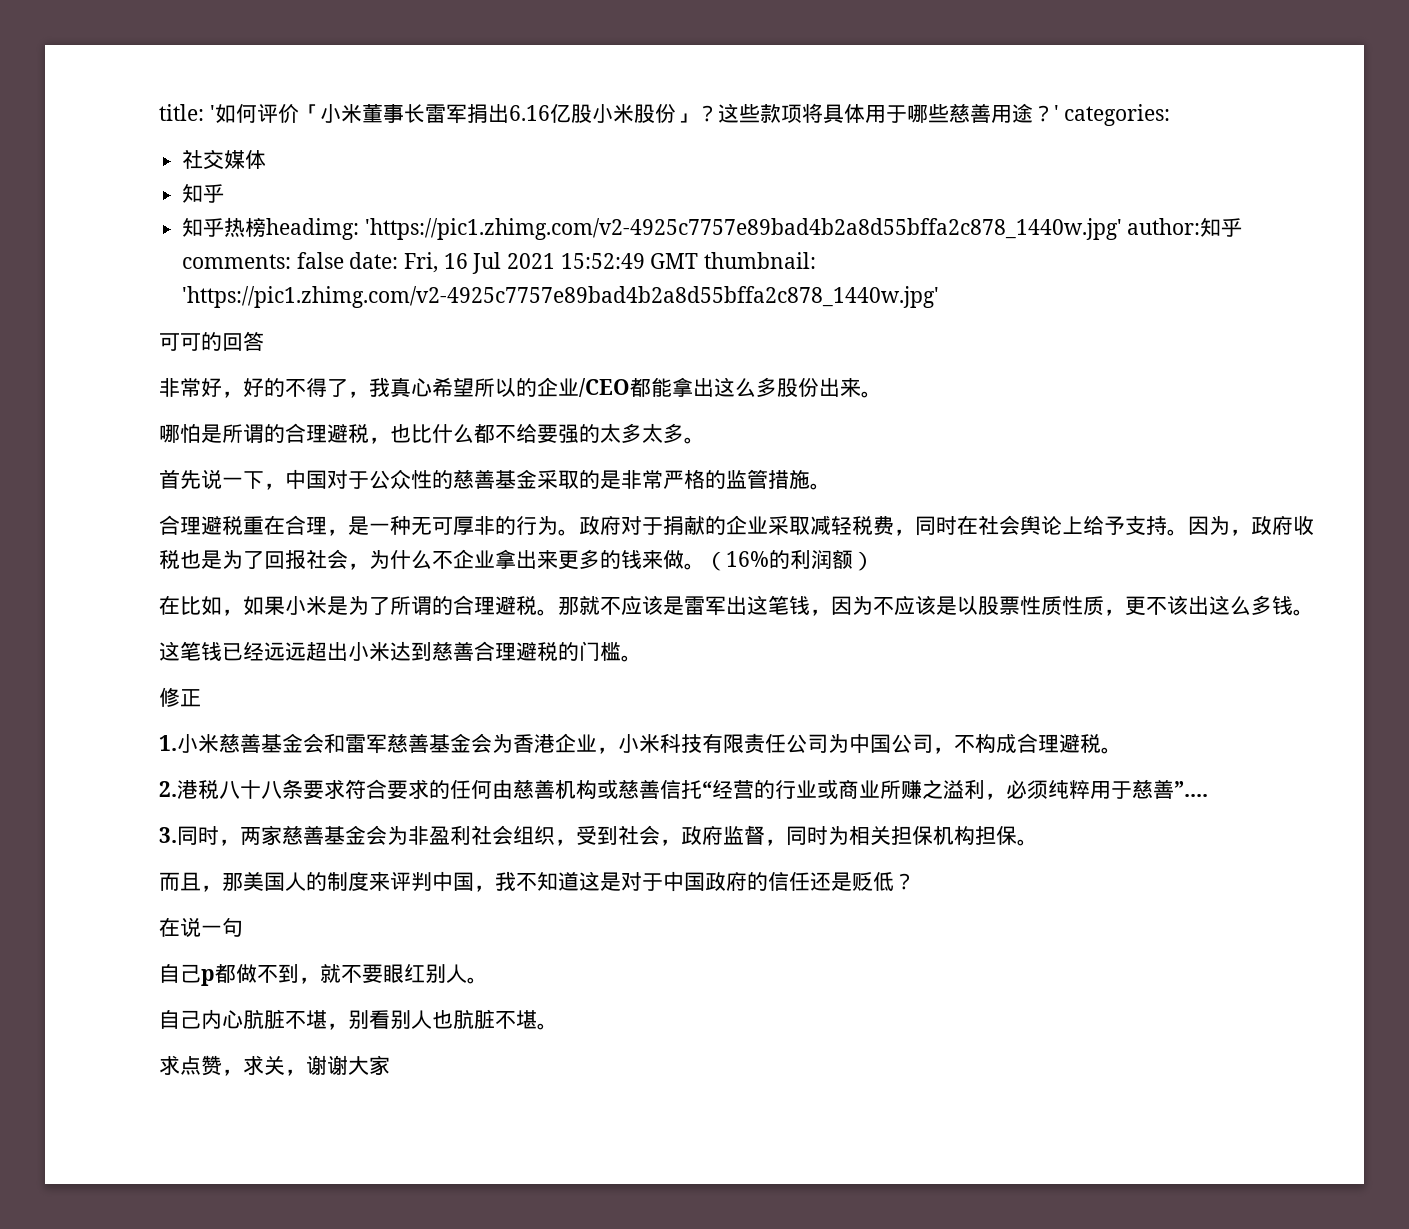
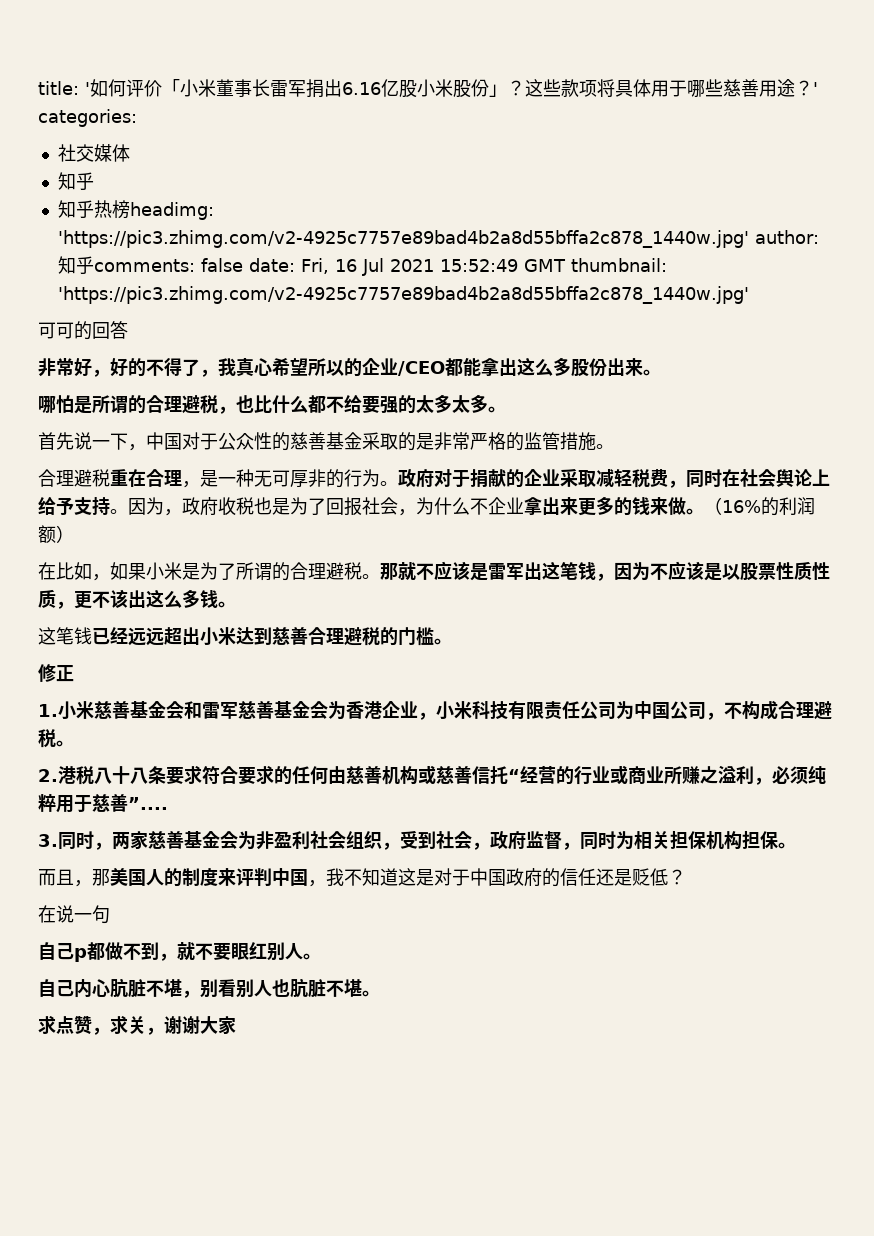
[364,218,1122,240] 'https://pic1.zhimg.com/v2-4925c7757e89bad4b2a8d55bffa2c878_1440w.jpg' -> [57,230,749,248] 'https://pic3.zhimg.com/v2-4925c7757e89bad4b2a8d55bffa2c878_1440w.jpg'
[182,286,940,308] 'https://pic1.zhimg.com/v2-4925c7757e89bad4b2a8d55bffa2c878_1440w.jpg' -> [57,286,749,304] 'https://pic3.zhimg.com/v2-4925c7757e89bad4b2a8d55bffa2c878_1440w.jpg'

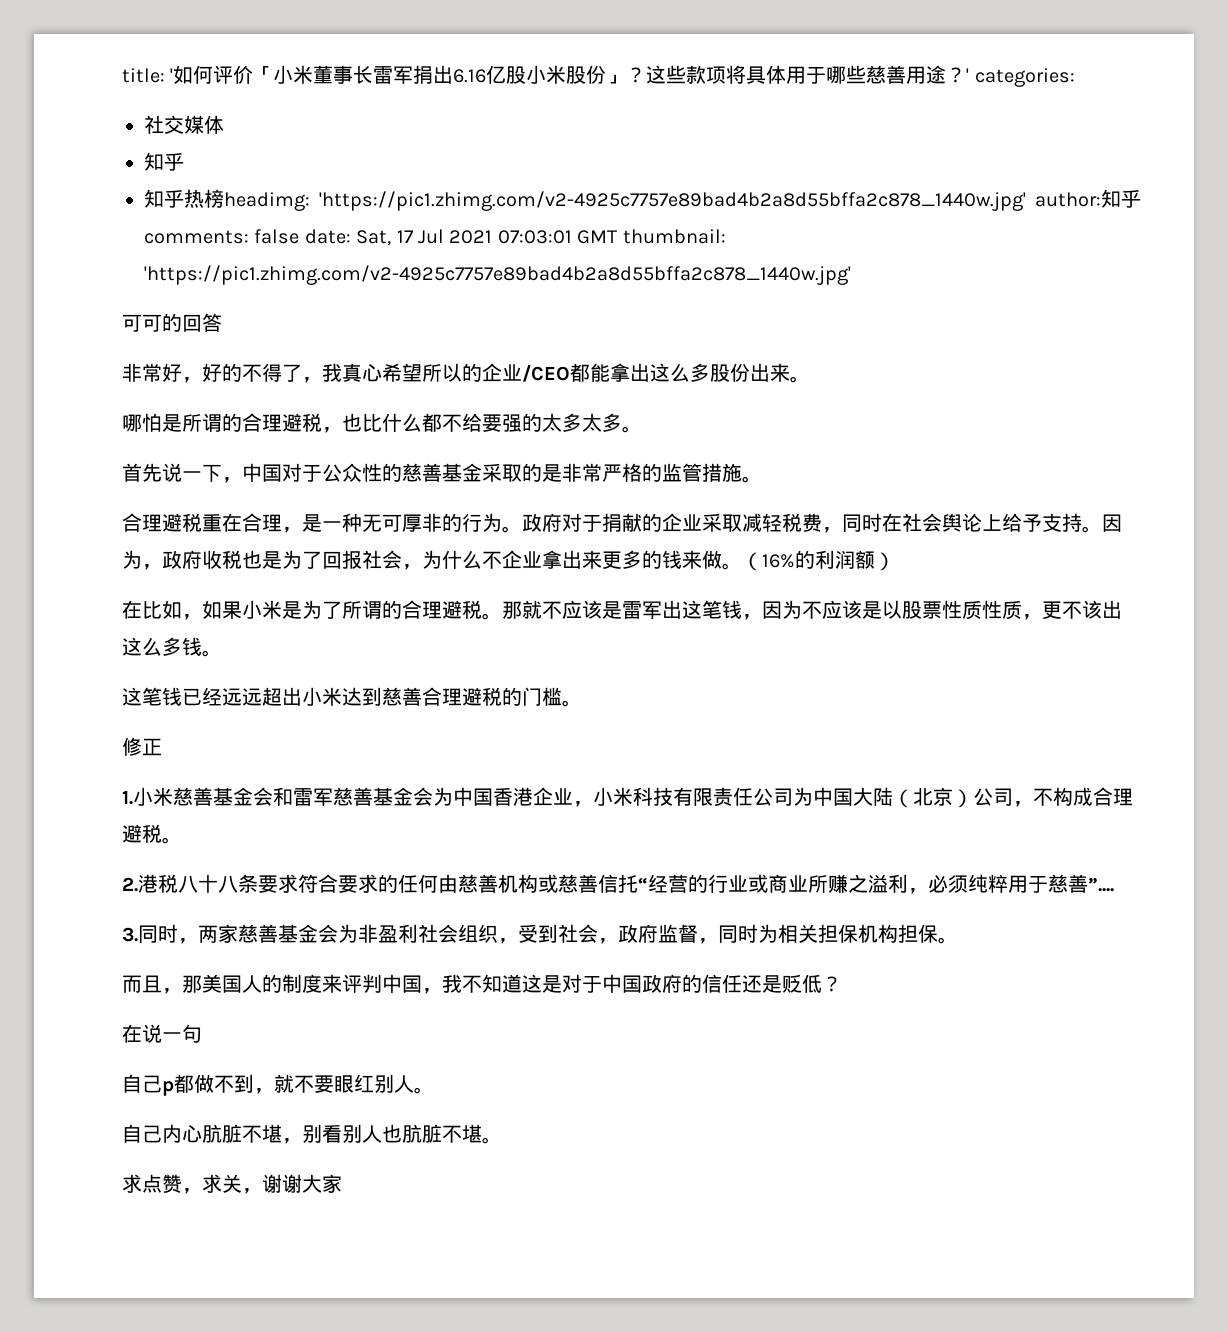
[57,230,749,248] 'https://pic3.zhimg.com/v2-4925c7757e89bad4b2a8d55bffa2c878_1440w.jpg' -> [319,191,1026,211] 'https://pic1.zhimg.com/v2-4925c7757e89bad4b2a8d55bffa2c878_1440w.jpg'
[300,258,357,274] Fri, 16 -> [356,230,414,246] Sat, 17
[439,259,518,272] 15:52:49 -> [497,230,572,244] 07:03:01
[57,286,749,304] 'https://pic3.zhimg.com/v2-4925c7757e89bad4b2a8d55bffa2c878_1440w.jpg' -> [144,265,851,285] 'https://pic1.zhimg.com/v2-4925c7757e89bad4b2a8d55bffa2c878_1440w.jpg'
(346, 710) none -> [453,787,493,806] 中国
(670, 710) none -> [853,787,973,808] 大陆（北京）

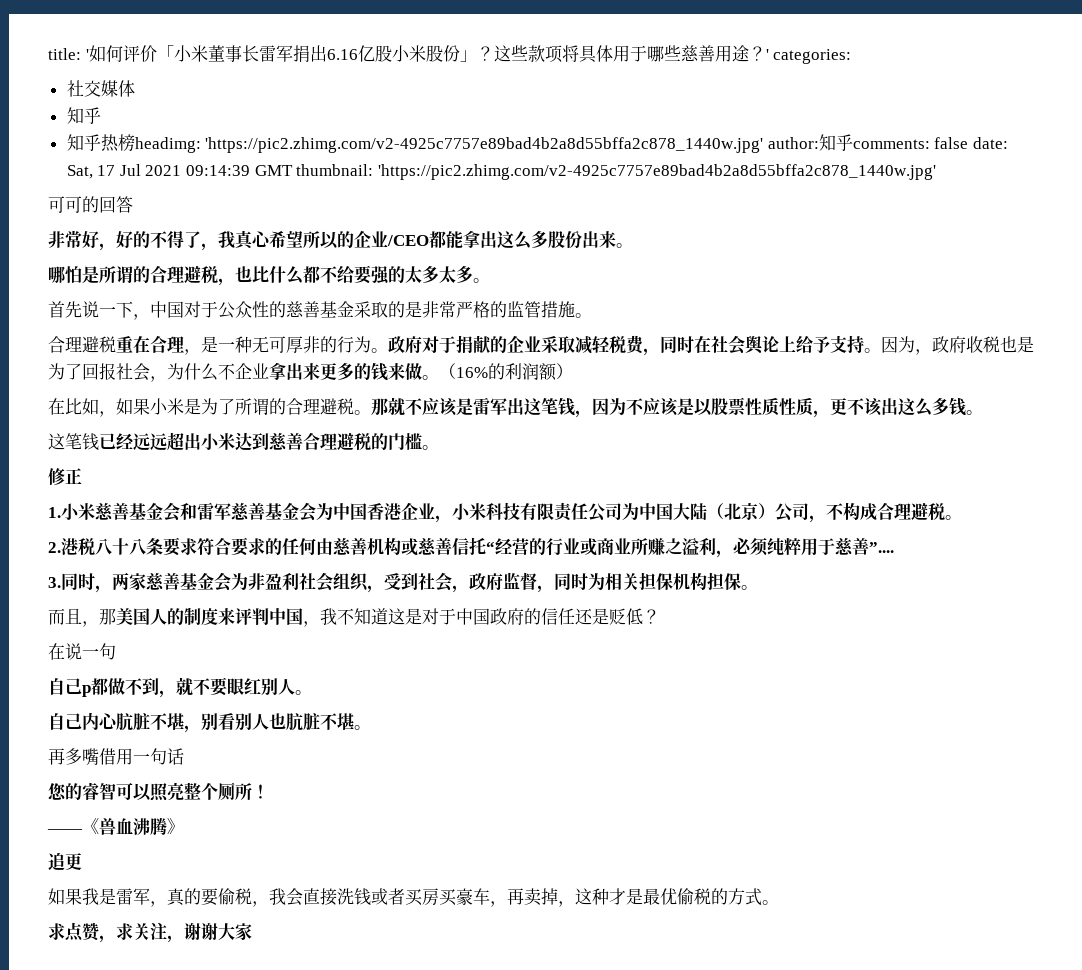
[319,191,1026,211] 'https://pic1.zhimg.com/v2-4925c7757e89bad4b2a8d55bffa2c878_1440w.jpg' -> [205,137,764,153] 'https://pic2.zhimg.com/v2-4925c7757e89bad4b2a8d55bffa2c878_1440w.jpg'
[497,230,572,244] 07:03:01 -> [186,165,251,176] 09:14:39
[144,265,851,285] 'https://pic1.zhimg.com/v2-4925c7757e89bad4b2a8d55bffa2c878_1440w.jpg' -> [377,164,936,180] 'https://pic2.zhimg.com/v2-4925c7757e89bad4b2a8d55bffa2c878_1440w.jpg'
(502, 1140) none -> [48,748,184,765] [48,782,269,802] [47,818,184,835] [48,852,82,871] [48,888,779,907] // 再多嘴借用一句话 // 您的睿智可以照亮整个厕所！ // ——《兽血沸腾》 // 追更 // 如果我是雷军，真的要偷税，我会直接洗钱或者买房买豪车，再卖掉，这种才是最优偷税的方式。
(242, 1183) none -> [150,922,167,940] 注

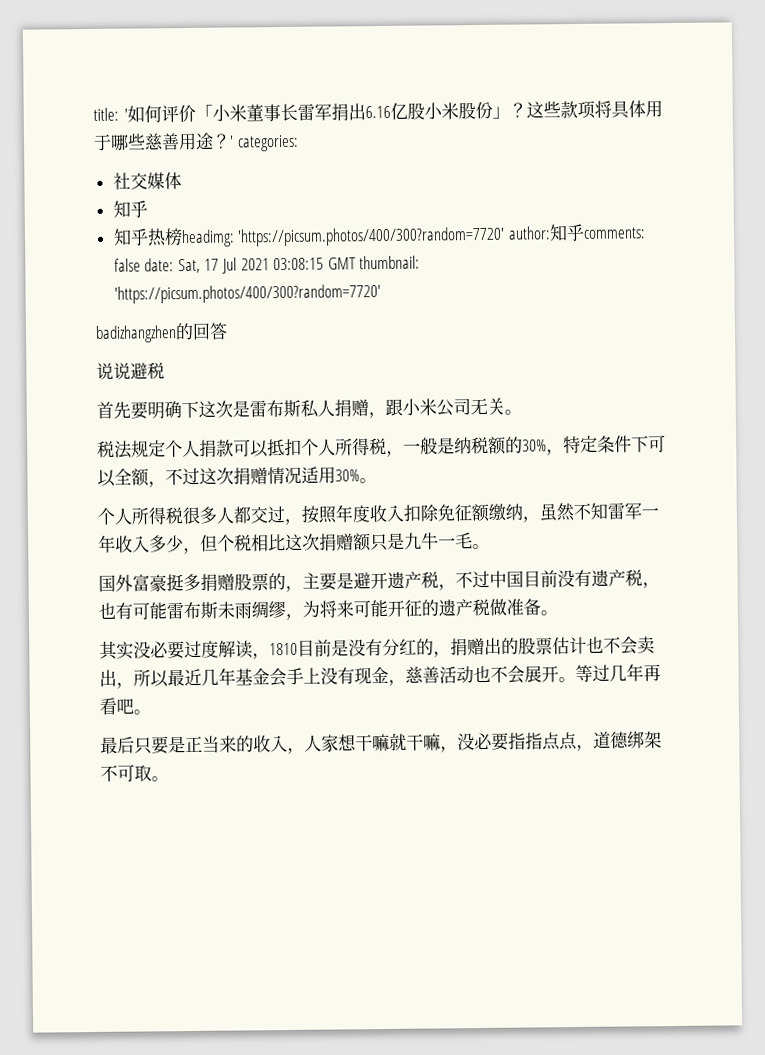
[205,137,764,153] 'https://pic2.zhimg.com/v2-4925c7757e89bad4b2a8d55bffa2c878_1440w.jpg' -> [237,226,506,247] 'https://picsum.photos/400/300?random=7720'
[186,165,251,176] 09:14:39 -> [273,257,325,271] 03:08:15
[377,164,936,180] [48,196,82,213] 'https://pic2.zhimg.com/v2-4925c7757e89bad4b2a8d55bffa2c878_1440w.jpg' // 可可 -> [113,284,381,304] [95,325,177,343] 'https://picsum.photos/400/300?random=7720' // badizhangzhen
[48,230,633,251] [48,265,490,286] [48,301,592,320] [48,335,1034,356] [48,362,573,382] [48,397,983,418] [48,432,439,451] [48,468,82,485] [48,502,962,523] [48,537,894,558] [48,572,758,593] [48,607,660,627] [48,643,116,660] [48,677,312,698] [48,712,371,733] [48,748,184,765] [48,782,269,802] [47,818,184,835] [48,852,82,871] [48,888,779,907] [48,922,252,943] 非常好，好的不得了，我真心希望所以的企业/CEO都能拿出这么多股份出来。 // 哪怕是所谓的合理避税，也比什么都不给要强的太多太多。 // 首先说一下，中国对于公众性的慈善基金采取的是非常严格的监管措施。 // 合理避税重在合理，是一种无可厚非的行为。政府对于捐献的企业采取减轻税费，同时在社会舆论上给予支持。因为，政府收税也是为了回报社会，为什么不企业拿出来更多的钱来做。（16%的利润额） // 在比如，如果小米是为了所谓的合理避税。那就不应该是雷军出这笔钱，因为不应该是以股票性质性质，更不该出这么多钱。 // 这笔钱已经远远超出小米达到慈善合理避税的门槛。 // 修正 // 1.小米慈善基金会和雷军慈善基金会为中国香港企业，小米科技有限责任公司为中国大陆（北京）公司，不构成合理避税。 // 2.港税八十八条要求符合要求的任何由慈善机构或慈善信托“经营的行业或商业所赚之溢利，必须纯粹用于慈善”.... // 3.同时，两家慈善基金会为非盈利社会组织，受到社会，政府监督，同时为相关担保机构担保。 // 而且，那美国人的制度来评判中国，我不知道这是对于中国政府的信任还是贬低？ // 在说一句 // 自己p都做不到，就不要眼红别人。 // 自己内心肮脏不堪，别看别人也肮脏不堪。 // 再多嘴借用一句话 // 您的睿智可以照亮整个厕所！ // ——《兽血沸腾》 // 追更 // 如果我是雷军，真的要偷税，我会直接洗钱或者买房买豪车，再卖掉，这种才是最优偷税的方式。 // 求点赞，求关注，谢谢大家 -> [96,362,165,380] [96,397,522,420] [97,435,666,459] [97,466,377,488] [97,502,659,526] [98,532,490,555] [98,569,660,593] [98,598,558,620] [99,636,655,660] [99,663,661,689] [99,697,151,715] [100,730,662,755] [100,764,169,782] 说说避税 // 首先要明确下这次是雷布斯私人捐赠，跟小米公司无关。 // 税法规定个人捐款可以抵扣个人所得税，一般是纳税额的30%，特定条件下可以全额，不过这次捐赠情况适用30%。 // 个人所得税很多人都交过，按照年度收入扣除免征额缴纳，虽然不知雷军一年收入多少，但个税相比这次捐赠额只是九牛一毛。 // 国外富豪挺多捐赠股票的，主要是避开遗产税，不过中国目前没有遗产税，也有可能雷布斯未雨绸缪，为将来可能开征的遗产税做准备。 // 其实没必要过度解读，1810目前是没有分红的，捐赠出的股票估计也不会卖出，所以最近几年基金会手上没有现金，慈善活动也不会展开。等过几年再看吧。 // 最后只要是正当来的收入，人家想干嘛就干嘛，没必要指指点点，道德绑架不可取。

